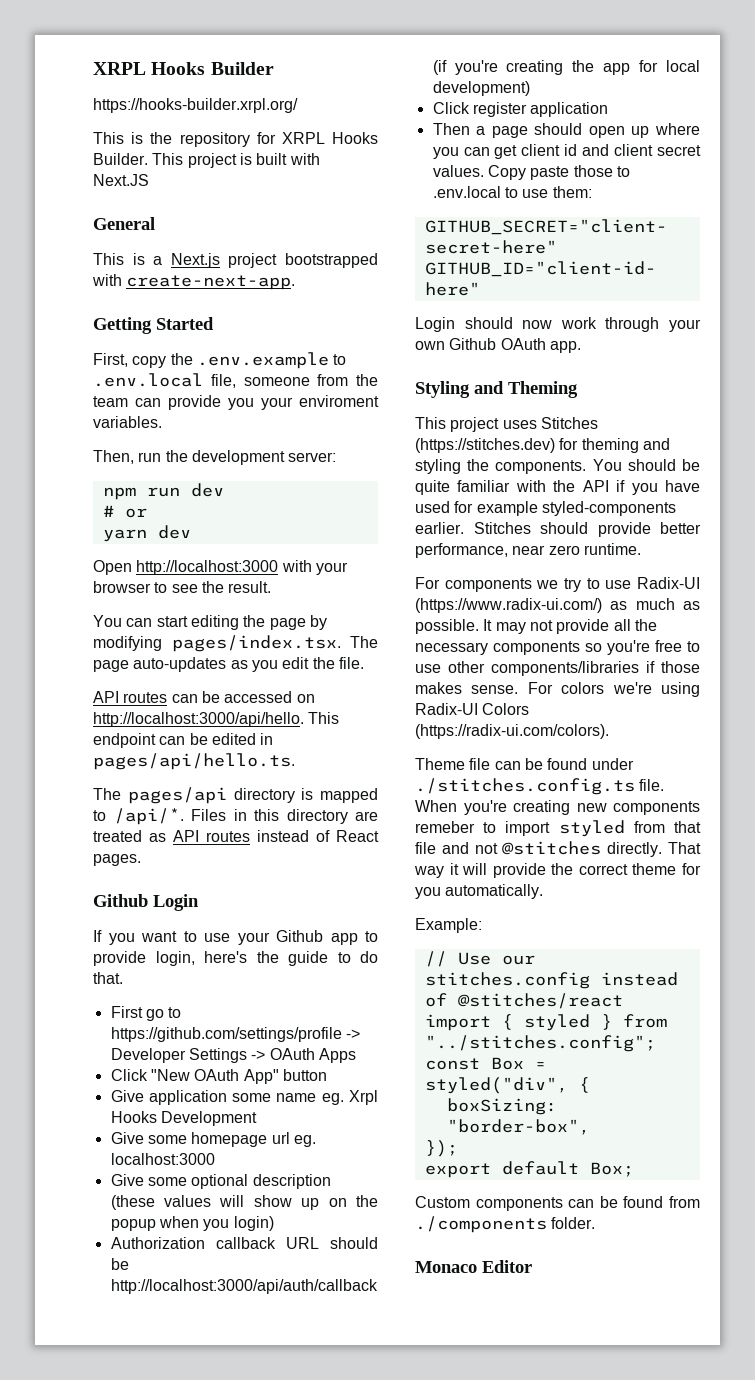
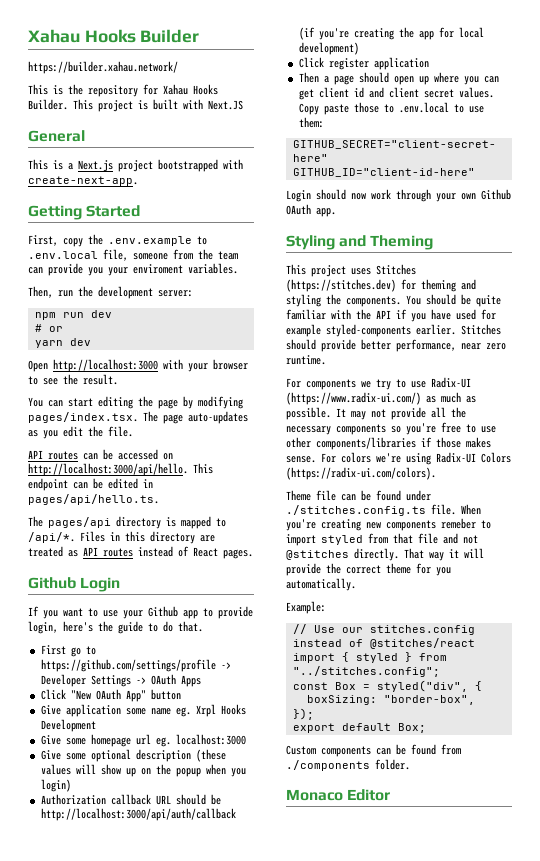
[93,62,146,75] XRPL -> [28,29,80,43] Xahau
[93,98,298,113] https://hooks-builder.xrpl.org/ -> [28,61,178,74] https://builder.xahau.network/
[281,132,325,144] XRPL -> [163,84,188,95] Xahau

